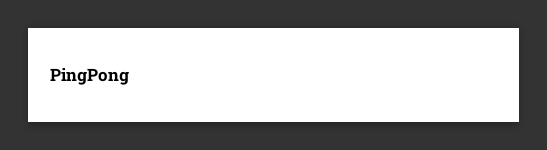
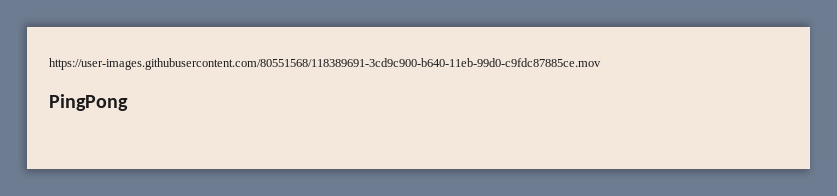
(50, 76) none -> [49,58,601,70] https://user-images.githubusercontent.com/80551568/118389691-3cd9c900-b640-11eb-99d0-c9fdc87885ce.mov //

